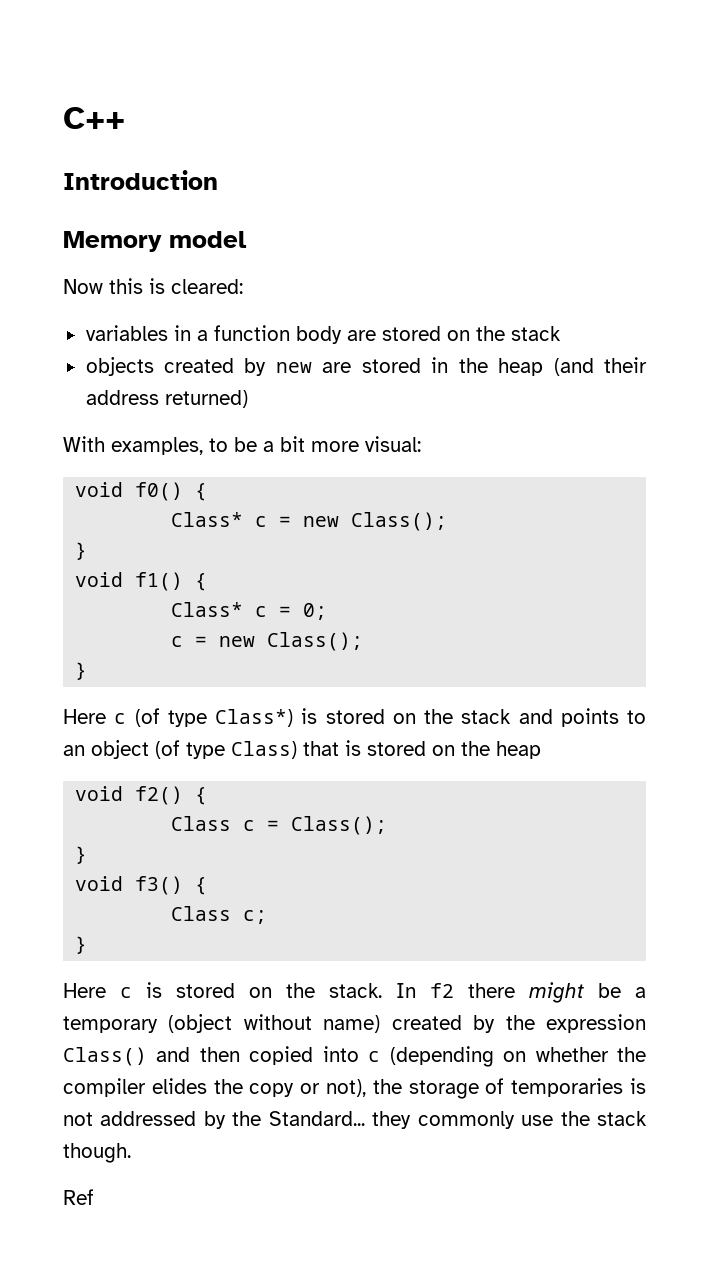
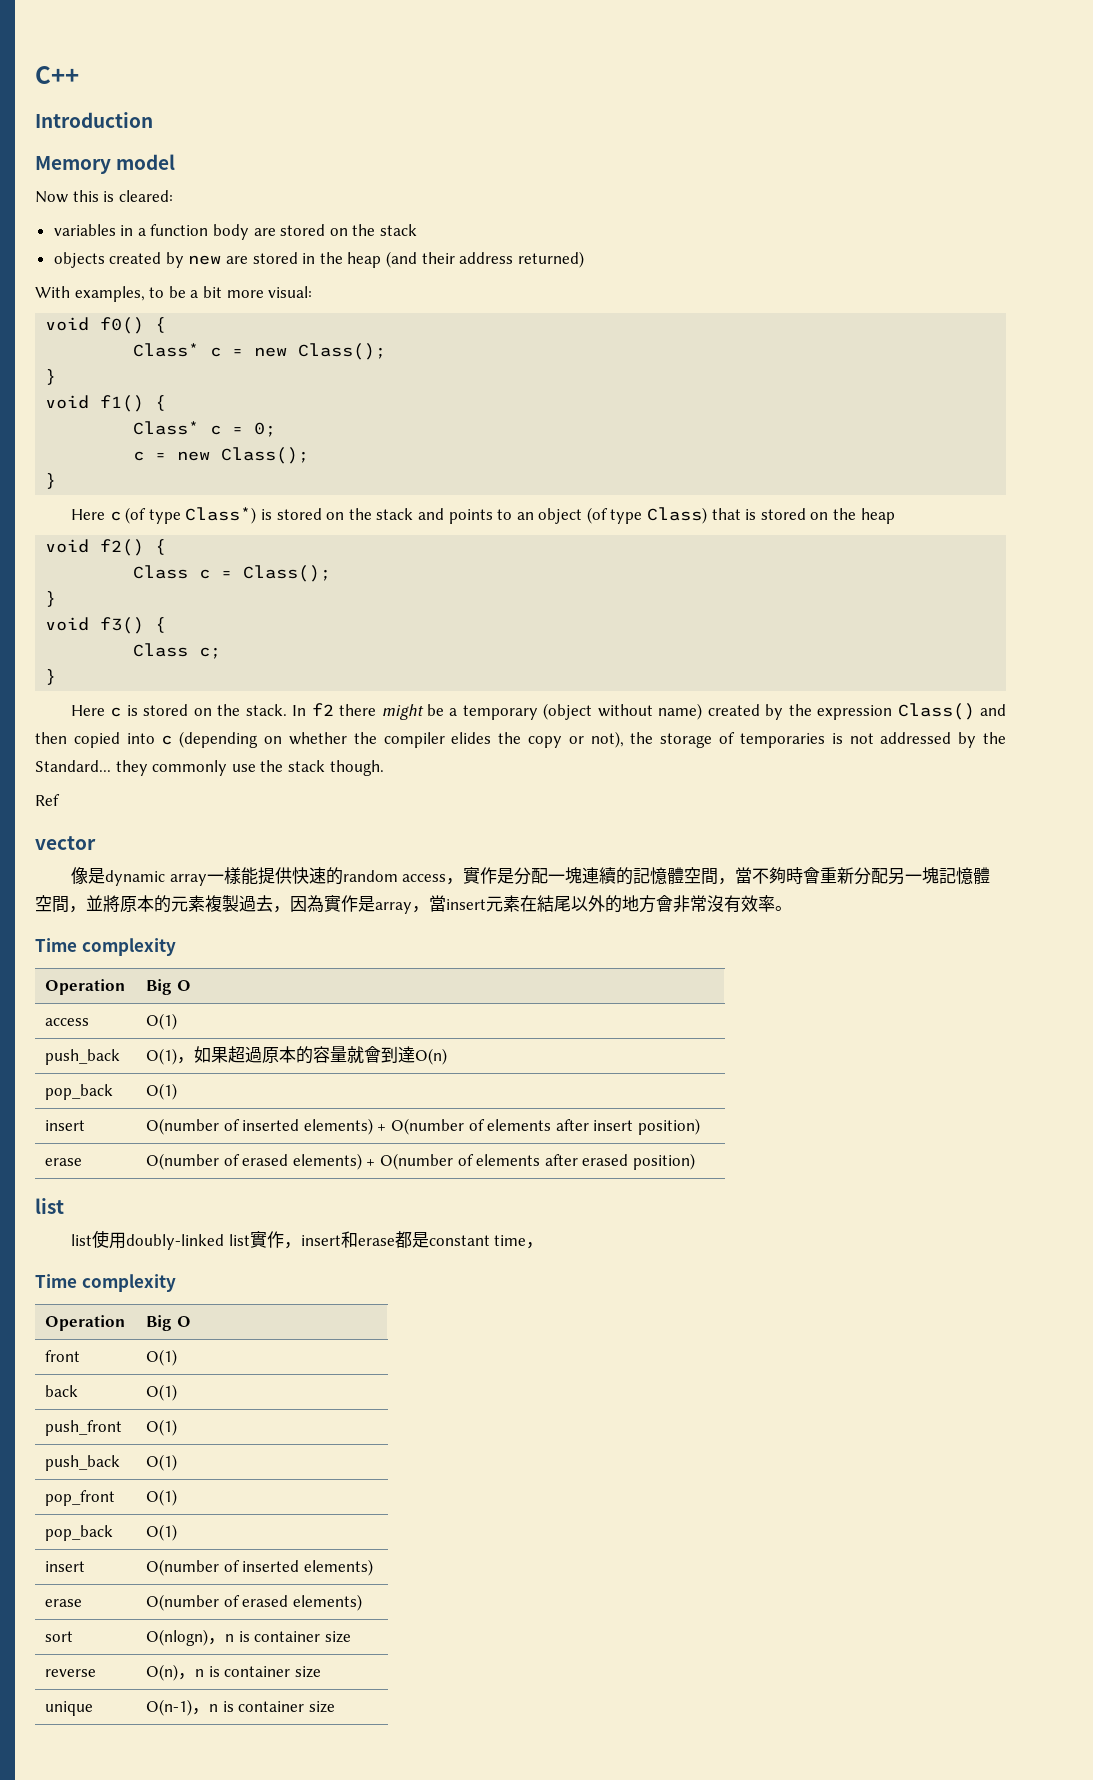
(94, 1197) none -> [35,836,96,850] [71,867,991,886] [35,895,792,914] [35,938,176,956] [45,979,126,995] [146,979,191,995] [45,1018,90,1026] [146,1013,178,1030] [45,1049,121,1065] [146,1046,448,1065] [45,1084,114,1100] [146,1083,178,1100] [45,1120,86,1131] [146,1118,700,1135] [45,1158,83,1166] [146,1153,695,1170] [35,1198,64,1214] [71,1230,544,1250] [35,1274,176,1292] [45,1315,126,1331] [146,1315,191,1331] [45,1350,81,1362] [146,1349,178,1366] [45,1385,79,1397] [146,1384,178,1401] [45,1420,123,1436] [146,1419,178,1436] [45,1455,121,1471] [146,1454,178,1471] [45,1490,116,1506] [146,1489,178,1506] [45,1525,114,1541] [146,1524,178,1541] [45,1561,86,1572] [146,1559,373,1576] [45,1599,83,1607] [146,1594,362,1611] [45,1631,74,1642] [146,1629,351,1646] [45,1669,97,1677] [146,1664,321,1681] [45,1701,94,1716] [146,1699,335,1716] // vector // 像是dynamic array一樣能提供快速的random access，實作是分配一塊連續的記憶體空間，當不夠時會重新分配另一塊記憶體空間，並將原本的元素複製過去，因為實作是array，當insert元素在結尾以外的地方會非常沒有效率。 // Time complexity // Operation | Big O // access | O(1) // push_back | O(1)，如果超過原本的容量就會到達O(n) // pop_back | O(1) // insert | O(number of inserted elements) + O(number of elements after insert position) // erase | O(number of erased elements) + O(number of elements after erased position) // list // list使用doubly-linked list實作，insert和erase都是constant time， // Time complexity // Operation | Big O // front | O(1) // back | O(1) // push_front | O(1) // push_back | O(1) // pop_front | O(1) // pop_back | O(1) // insert | O(number of inserted elements) // erase | O(number of erased elements) // sort | O(nlogn)，n is container size // reverse | O(n)，n is container size // unique | O(n-1)，n is container size

